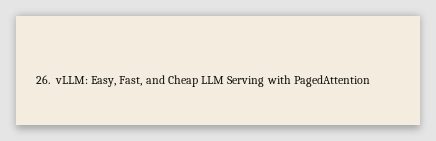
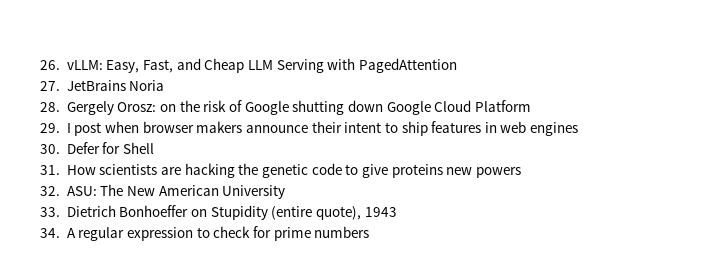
(370, 81) none -> [40,80,165,91] [40,100,531,115] [40,121,579,136] [40,142,155,154] [40,163,521,178] [40,184,286,199] [40,205,397,220] [40,226,370,241] // 27. JetBrains Noria // 28. Gergely Orosz: on the risk of Google shutting down Google Cloud Platform // 29. I post when browser makers announce their intent to ship features in web engines // 30. Defer for Shell // 31. How scientists are hacking the genetic code to give proteins new powers // 32. ASU: The New American University // 33. Dietrich Bonhoeffer on Stupidity (entire quote), 1943 // 34. A regular expression to check for prime numbers

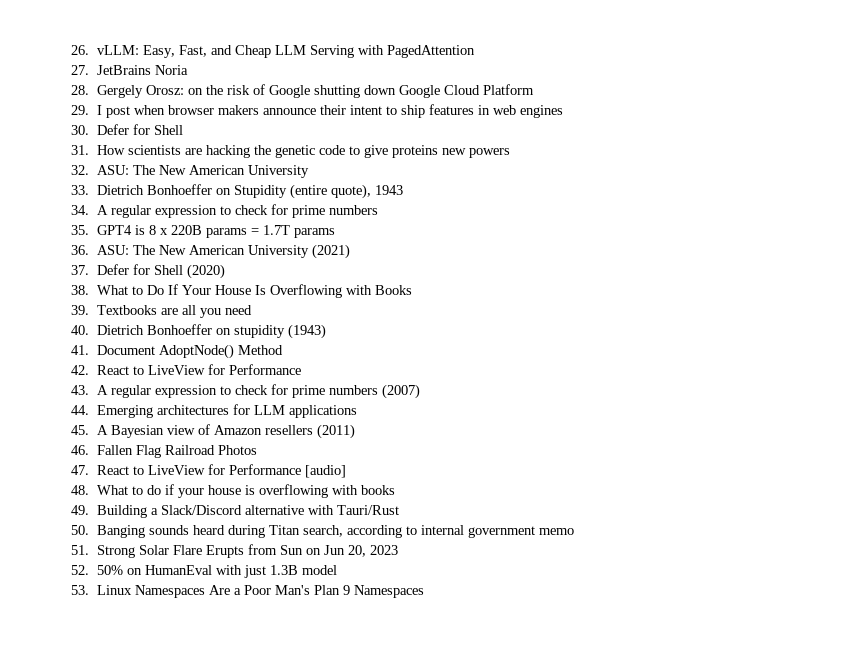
(370, 232) none -> [71,225,336,238] [71,244,351,259] [71,264,226,279] [71,284,413,298] [71,305,253,318] [71,324,327,339] [71,344,284,359] [71,364,302,375] [71,384,421,399] [71,404,358,418] [71,424,356,439] [71,445,258,458] [71,464,347,478] [71,484,396,498] [71,505,400,518] [71,525,575,538] [71,544,399,558] [71,565,338,578] [71,585,425,598] // 35. GPT4 is 8 x 220B params = 1.7T params // 36. ASU: The New American University (2021) // 37. Defer for Shell (2020) // 38. What to Do If Your House Is Overflowing with Books // 39. Textbooks are all you need // 40. Dietrich Bonhoeffer on stupidity (1943) // 41. Document AdoptNode() Method // 42. React to LiveView for Performance // 43. A regular expression to check for prime numbers (2007) // 44. Emerging architectures for LLM applications // 45. A Bayesian view of Amazon resellers (2011) // 46. Fallen Flag Railroad Photos // 47. React to LiveView for Performance [audio] // 48. What to do if your house is overflowing with books // 49. Building a Slack/Discord alternative with Tauri/Rust // 50. Banging sounds heard during Titan search, according to internal government memo // 51. Strong Solar Flare Erupts from Sun on Jun 20, 2023 // 52. 50% on HumanEval with just 1.3B model // 53. Linux Namespaces Are a Poor Man's Plan 9 Namespaces

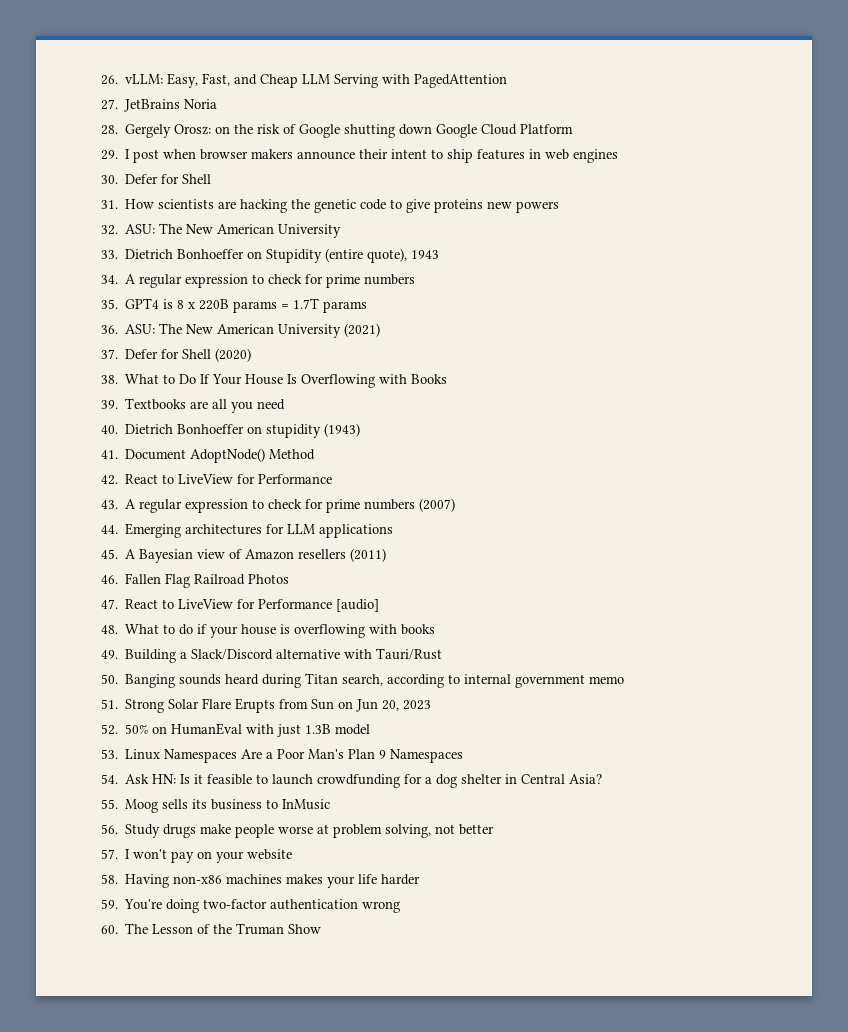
(425, 591) none -> [101,774,603,788] [101,799,331,813] [101,824,495,838] [101,849,293,863] [101,874,421,888] [101,899,401,913] [101,923,322,935] // 54. Ask HN: Is it feasible to launch crowdfunding for a dog shelter in Central Asia? // 55. Moog sells its business to InMusic // 56. Study drugs make people worse at problem solving, not better // 57. I won't pay on your website // 58. Having non-x86 machines makes your life harder // 59. You're doing two-factor authentication wrong // 60. The Lesson of the Truman Show

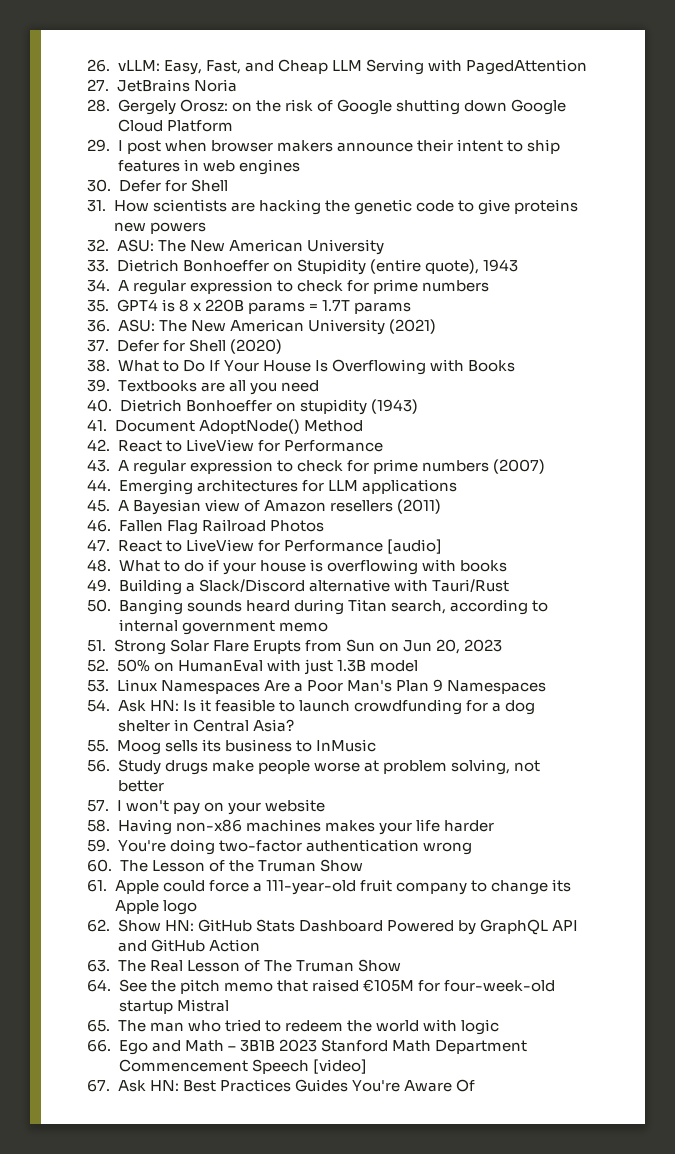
(322, 929) none -> [87,879,571,895] [114,900,197,915] [87,919,578,935] [117,939,260,952] [87,959,401,972] [87,979,555,994] [118,999,229,1014] [87,1019,499,1035] [87,1039,527,1055] [118,1059,367,1074] [87,1079,475,1092] // 61. Apple could force a 111-year-old fruit company to change its Apple logo // 62. Show HN: GitHub Stats Dashboard Powered by GraphQL API and GitHub Action // 63. The Real Lesson of The Truman Show // 64. See the pitch memo that raised €105M for four-week-old startup Mistral // 65. The man who tried to redeem the world with logic // 66. Ego and Math – 3B1B 2023 Stanford Math Department Commencement Speech [video] // 67. Ask HN: Best Practices Guides You're Aware Of

